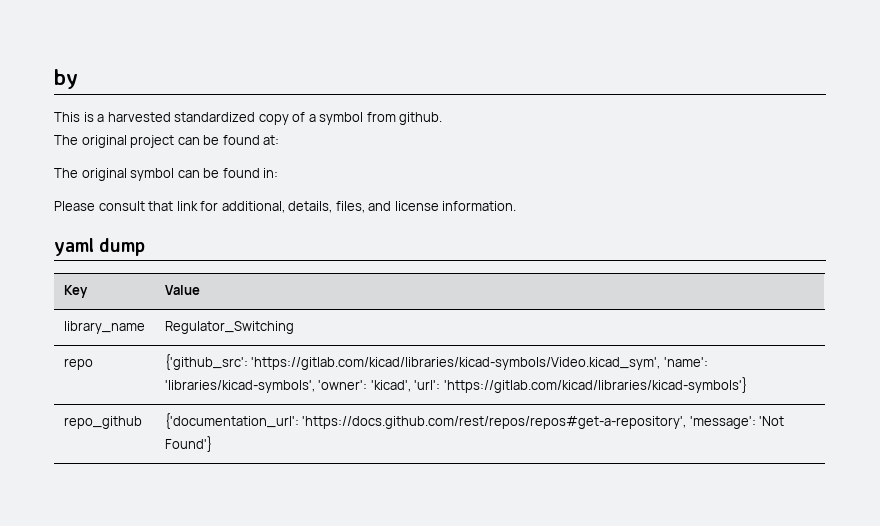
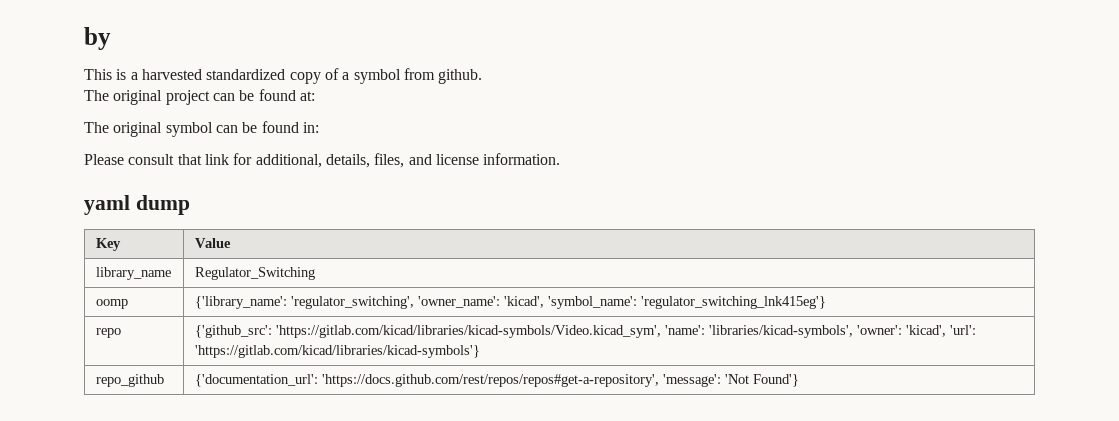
(294, 327) none -> [95,299,128,309] [194,296,826,309] // oomp | {'library_name': 'regulator_switching', 'owner_name': 'kicad', 'symbol_name': 'regulator_switching_lnk415eg'}

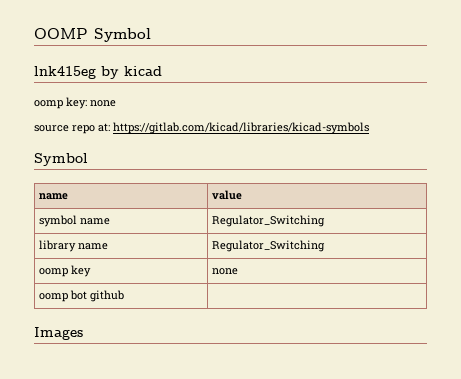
[84,27,111,50] [84,68,483,84] [84,89,315,105] [84,121,319,137] [84,153,561,168] [84,195,190,215] [95,238,121,251] [194,238,231,248] [95,267,171,280] [194,267,315,280] [95,299,128,309] [194,296,826,309] [95,328,121,338] [194,325,976,338] [194,345,480,358] [95,374,164,387] [194,374,799,387] by // This is a harvested standardized copy of a symbol from github. // The original project can be found at: // The original symbol can be found in: // Please consult that link for additional, details, files, and license information. // yaml dump // Key | Value // library_name | Regulator_Switching // oomp | {'library_name': 'regulator_switching', 'owner_name': 'kicad', 'symbol_name': 'regulator_switching_lnk415eg'} // repo | {'github_src': 'https://gitlab.com/kicad/libraries/kicad-symbols/Video.kicad_sym', 'name': 'libraries/kicad-symbols', 'owner': 'kicad', 'url': 'https://gitlab.com/kicad/libraries/kicad-symbols'} // repo_github | {'documentation_url': 'https://docs.github.com/rest/repos/repos#get-a-repository', 'message': 'Not Found'} -> [34,28,151,42] [34,66,162,79] [34,97,116,109] [34,122,369,134] [34,153,88,166] [38,193,68,200] [211,190,242,200] [38,215,110,227] [211,215,325,227] [38,240,108,252] [211,240,325,252] [38,265,91,277] [211,268,238,275] [38,290,124,302] [34,327,83,340] OOMP Symbol // lnk415eg by kicad // oomp key: none // source repo at: https://gitlab.com/kicad/libraries/kicad-symbols // Symbol // name | value // symbol name | Regulator_Switching // library name | Regulator_Switching // oomp key | none // oomp bot github | // Images

